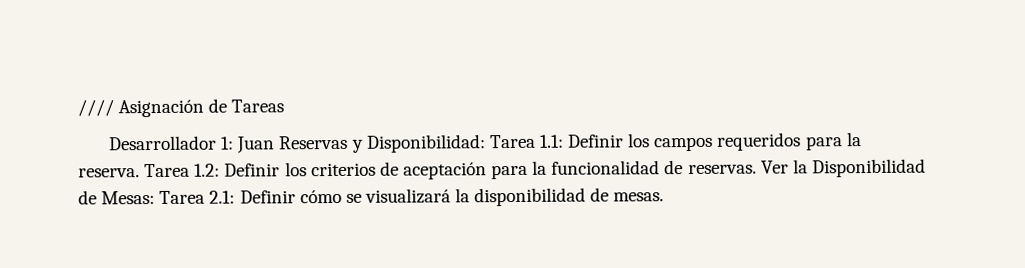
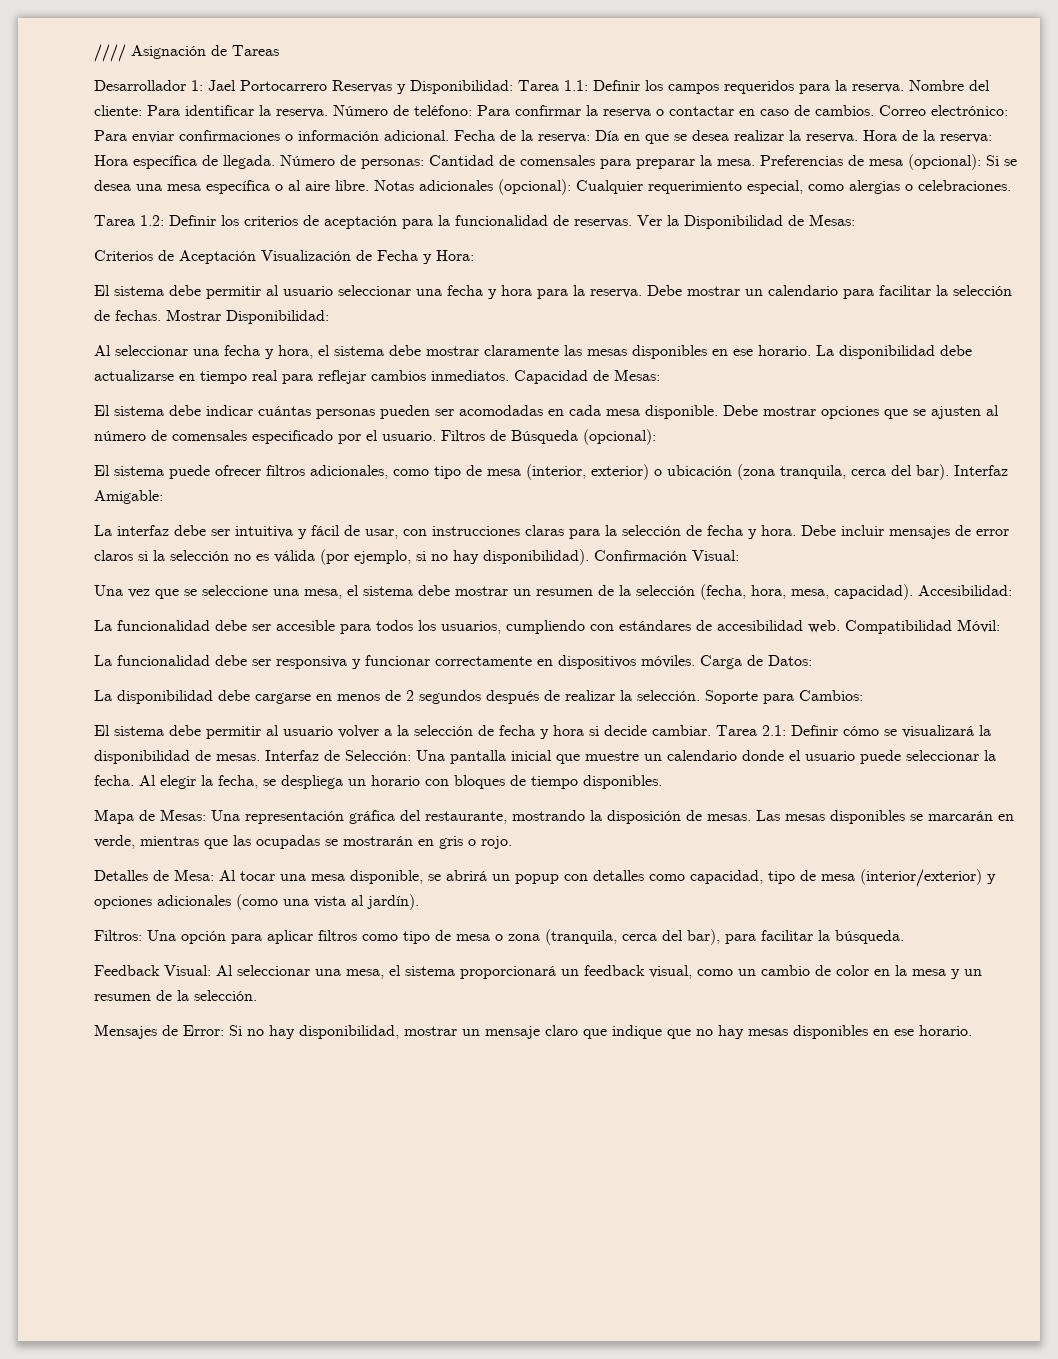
[237,136,276,154] Juan -> [208,80,327,91] Jael Portocarrero
(140, 173) none -> [909,80,990,91] [94,105,1008,118] [94,130,992,144] [94,154,1017,170] [94,179,1011,195] Nombre del cliente: Para identificar la reserva. Número de teléfono: Para confirmar la reserva o contactar en caso de cambios. Correo electrónico: Para enviar confirmaciones o información adicional. Fecha de la reserva: Día en que se desea realizar la reserva. Hora de la reserva: Hora específica de llegada. Número de personas: Cantidad de comensales para preparar la mesa. Preferencias de mesa (opcional): Si se desea una mesa específica o al aire libre. Notas adicionales (opcional): Cualquier requerimiento especial, como alergias o celebraciones. //
(156, 197) none -> [94,250,474,264] [94,285,1012,299] [94,309,329,324] [94,345,972,359] [94,369,660,384] [94,405,999,419] [94,429,656,445] [94,464,1008,480] [94,490,163,504] [94,525,1009,539] [94,549,739,565] [94,584,1012,600] [94,619,1000,634] [94,655,812,669] [94,690,863,704] [94,725,711,739] // Criterios de Aceptación Visualización de Fecha y Hora: // El sistema debe permitir al usuario seleccionar una fecha y hora para la reserva. Debe mostrar un calendario para facilitar la selección de fechas. Mostrar Disponibilidad: // Al seleccionar una fecha y hora, el sistema debe mostrar claramente las mesas disponibles en ese horario. La disponibilidad debe actualizarse en tiempo real para reflejar cambios inmediatos. Capacidad de Mesas: // El sistema debe indicar cuántas personas pueden ser acomodadas en cada mesa disponible. Debe mostrar opciones que se ajusten al número de comensales especificado por el usuario. Filtros de Búsqueda (opcional): // El sistema puede ofrecer filtros adicionales, como tipo de mesa (interior, exterior) o ubicación (zona tranquila, cerca del bar). Interfaz Amigable: // La interfaz debe ser intuitiva y fácil de usar, con instrucciones claras para la selección de fecha y hora. Debe incluir mensajes de error claros si la selección no es válida (por ejemplo, si no hay disponibilidad). Confirmación Visual: // Una vez que se seleccione una mesa, el sistema debe mostrar un resumen de la selección (fecha, hora, mesa, capacidad). Accesibilidad: // La funcionalidad debe ser accesible para todos los usuarios, cumpliendo con estándares de accesibilidad web. Compatibilidad Móvil: // La funcionalidad debe ser responsiva y funcionar correctamente en dispositivos móviles. Carga de Datos: // La disponibilidad debe cargarse en menos de 2 segundos después de realizar la selección. Soporte para Cambios: // El sistema debe permitir al usuario volver a la selección de fecha y hora si decide cambiar.
(665, 197) none -> [265,750,996,764] [94,775,662,789] [94,809,1014,824] [94,835,512,849] [94,869,996,887] [94,894,419,910] [94,929,904,945] [94,965,982,979] [94,990,257,1001] [94,1024,972,1039] Interfaz de Selección: Una pantalla inicial que muestre un calendario donde el usuario puede seleccionar la fecha. Al elegir la fecha, se despliega un horario con bloques de tiempo disponibles. // Mapa de Mesas: Una representación gráfica del restaurante, mostrando la disposición de mesas. Las mesas disponibles se marcarán en verde, mientras que las ocupadas se mostrarán en gris o rojo. // Detalles de Mesa: Al tocar una mesa disponible, se abrirá un popup con detalles como capacidad, tipo de mesa (interior/exterior) y opciones adicionales (como una vista al jardín). // Filtros: Una opción para aplicar filtros como tipo de mesa o zona (tranquila, cerca del bar), para facilitar la búsqueda. // Feedback Visual: Al seleccionar una mesa, el sistema proporcionará un feedback visual, como un cambio de color en la mesa y un resumen de la selección. // Mensajes de Error: Si no hay disponibilidad, mostrar un mensaje claro que indique que no hay mesas disponibles en ese horario.

